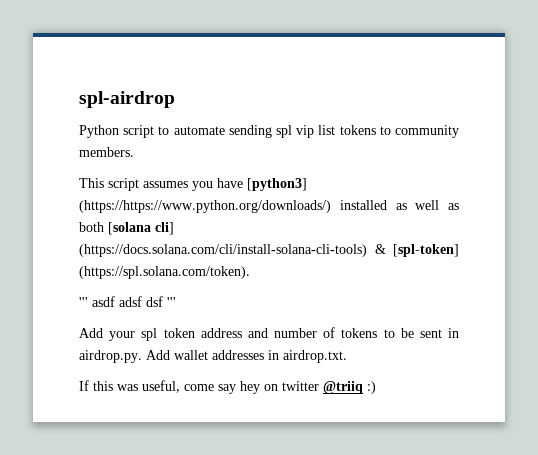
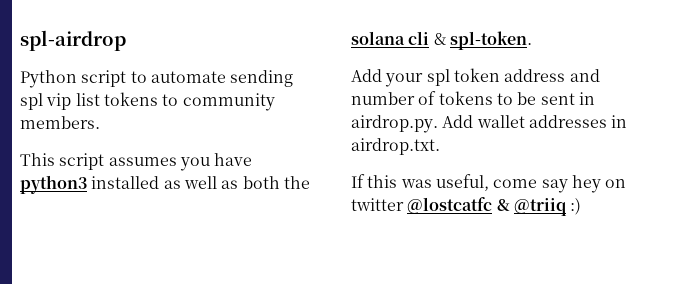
[247,178,307,191] [79,200,331,213] [python3] (https://https://www.python.org/downloads/) -> [20,175,87,194] python3
[108,222,174,235] [79,244,459,257] [79,266,250,279] [79,296,176,307] [solana cli] (https://docs.solana.com/cli/install-solana-cli-tools) & [spl-token] (https://spl.solana.com/token). // ''' asdf adsf dsf ''' -> [283,176,310,189] [351,31,532,50] the solana cli & spl-token.
(319, 386) none -> [407,197,510,214] @lostcatfc &

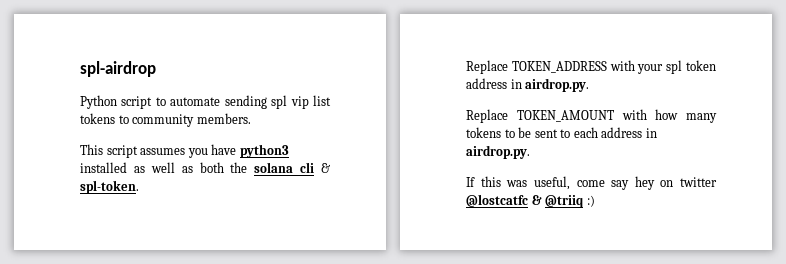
[351,69,382,82] Add -> [466,60,635,74] Replace TOKEN_ADDRESS with
[569,69,600,82] [351,91,437,105] and number of -> [510,78,590,92] [466,109,717,123] in airdrop.py. // Replace TOKEN_AMOUNT with how many
[578,92,595,105] [351,115,628,133] [351,138,440,155] in airdrop.py. Add wallet addresses in airdrop.txt. -> [560,127,657,138] [466,145,530,159] to each address in airdrop.py.

